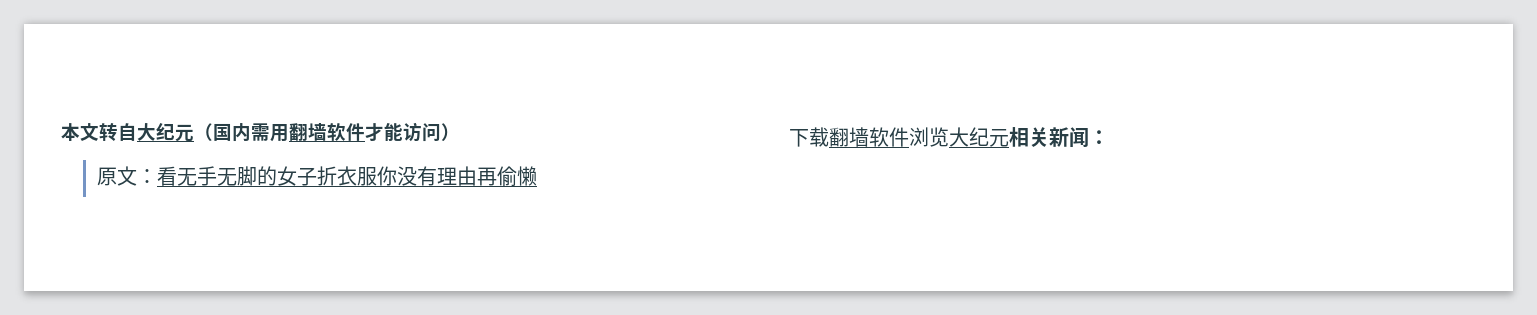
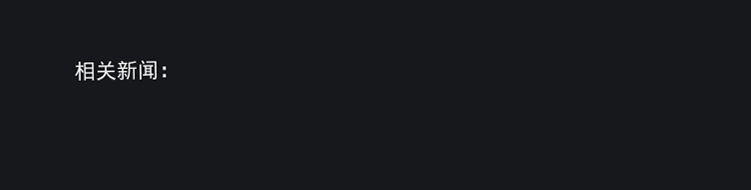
[61,122,460,142] [97,166,538,186] [789,127,1009,147] 本文转自大纪元（国内需用翻墙软件才能访问） // 原文：看无手无脚的女子折衣服你没有理由再偷懒 // 下载翻墙软件浏览大纪元 -> (74, 71) none

